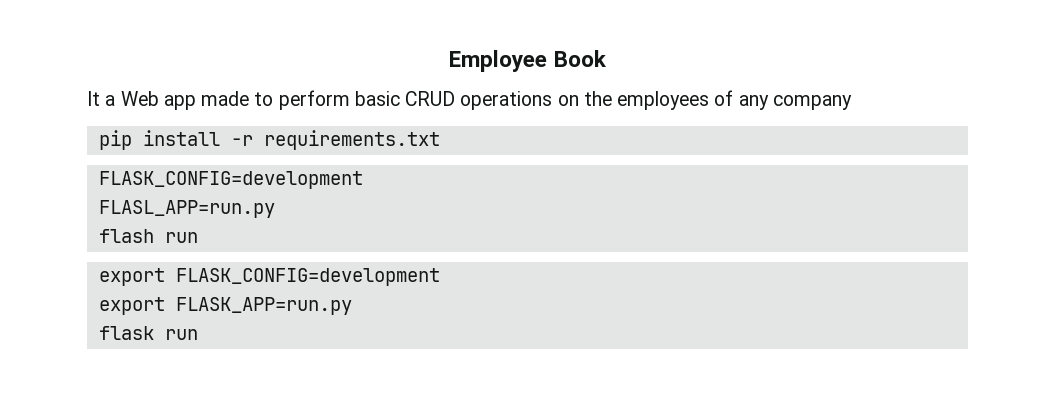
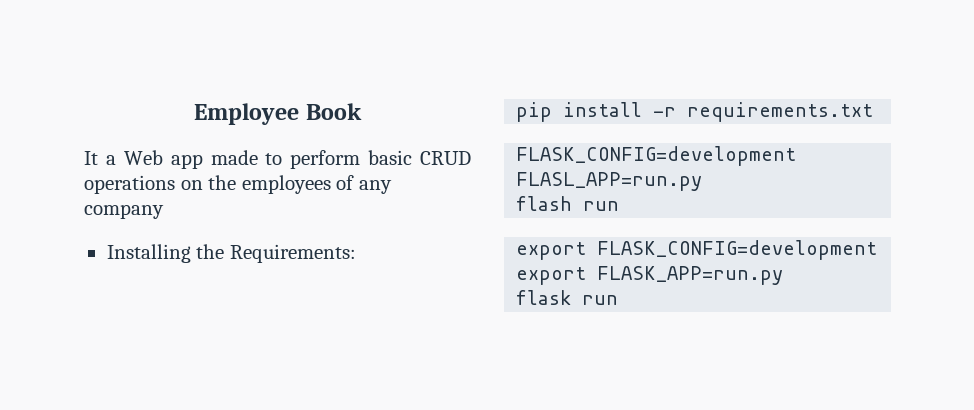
(852, 102) none -> [106,244,356,263] // Installing the Requirements:

